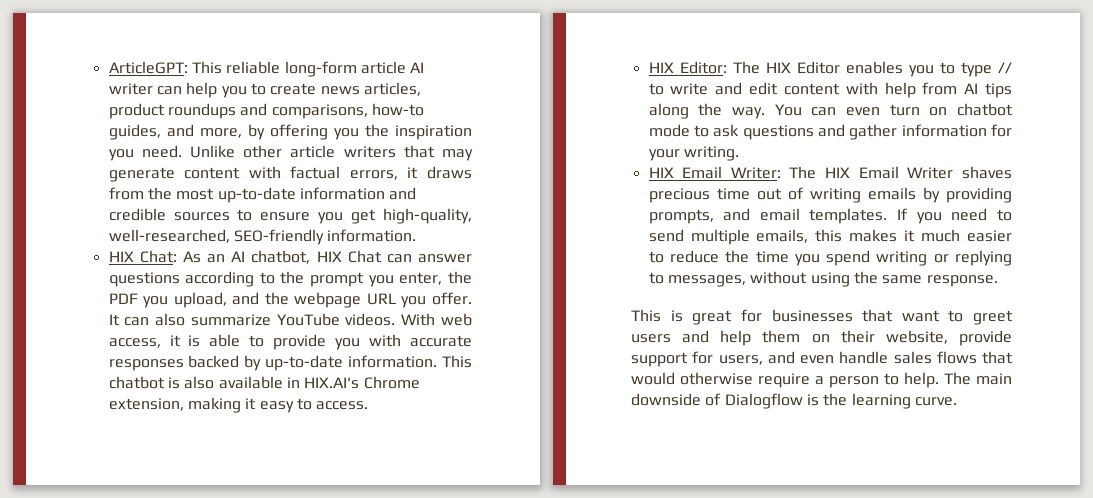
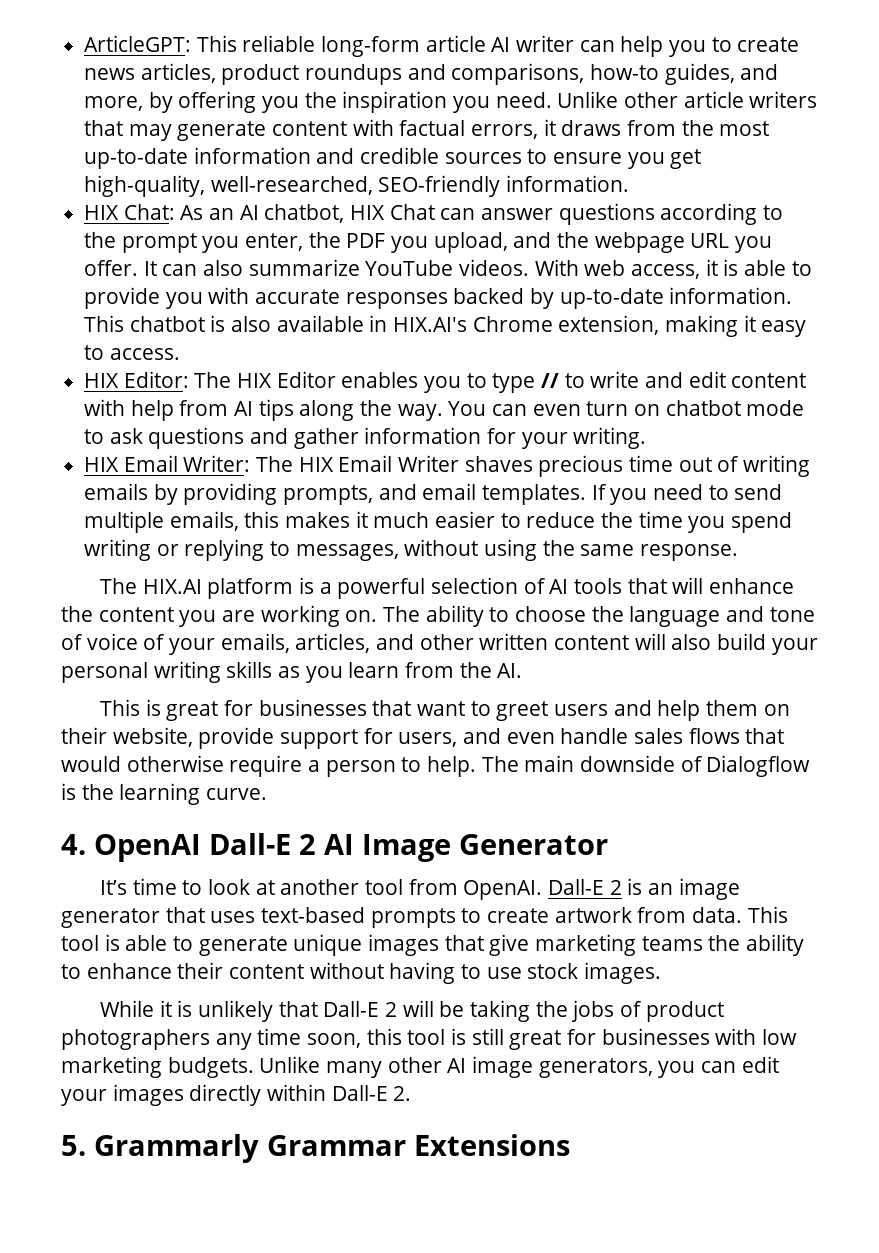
(998, 281) none -> [100,577,795,599] [61,605,815,627] [61,633,818,655] [61,661,523,683] // The HIX.AI platform is a powerful selection of AI tools that will enhance the content you are working on. The ability to choose the language and tone of voice of your emails, articles, and other written content will also build your personal writing skills as you learn from the AI.
(957, 401) none -> [61,833,608,862] [100,878,740,900] [61,906,788,928] [61,934,805,956] [61,962,662,984] [100,1000,724,1022] [61,1028,798,1050] [61,1056,779,1078] [61,1084,412,1106] [61,1134,570,1163] // 4. OpenAI Dall-E 2 AI Image Generator // It’s time to look at another tool from OpenAI. Dall-E 2 is an image generator that uses text-based prompts to create artwork from data. This tool is able to generate unique images that give marketing teams the ability to enhance their content without having to use stock images. // While it is unlikely that Dall-E 2 will be taking the jobs of product photographers any time soon, this tool is still great for businesses with low marketing budgets. Unlike many other AI image generators, you can edit your images directly within Dall-E 2. // 5. Grammarly Grammar Extensions

